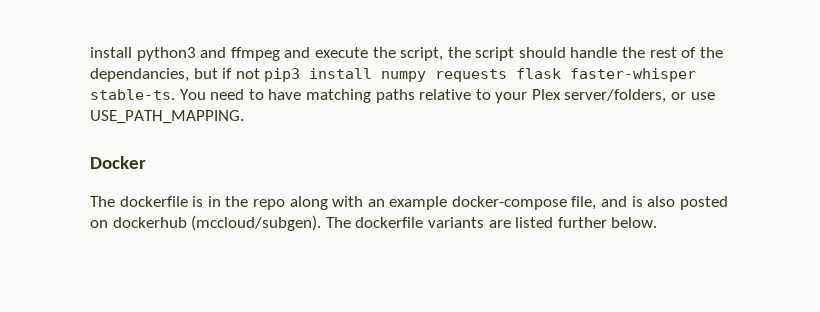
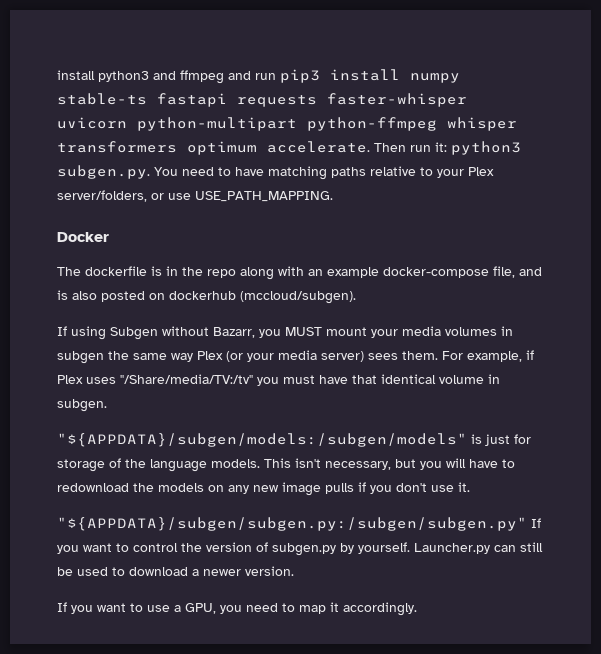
[314,47,723,61] [90,68,697,82] [90,89,175,100] execute the script, the script should handle the rest of the dependancies, but if not pip3 install numpy requests flask faster-whisper stable-ts. -> [255,69,460,83] [57,93,467,107] [57,117,517,131] [57,141,521,155] [57,165,150,179] run pip3 install numpy stable-ts fastapi requests faster-whisper uvicorn python-multipart python-ffmpeg whisper transformers optimum accelerate. Then run it: python3 subgen.py.
[325,217,658,228] The dockerfile variants are listed further below. -> [57,326,513,340] [57,350,534,364] [57,374,500,386] [57,399,107,412] [57,433,531,447] [57,458,515,472] [57,482,470,496] [57,517,541,531] [57,542,543,556] [57,566,294,576] [57,602,417,616] // If using Subgen without Bazarr, you MUST mount your media volumes in subgen the same way Plex (or your media server) sees them. For example, if Plex uses "/Share/media/TV:/tv" you must have that identical volume in subgen. // "${APPDATA}/subgen/models:/subgen/models" is just for storage of the language models. This isn't necessary, but you will have to redownload the models on any new image pulls if you don't use it. // "${APPDATA}/subgen/subgen.py:/subgen/subgen.py" If you want to control the version of subgen.py by yourself. Launcher.py can still be used to download a newer version. // If you want to use a GPU, you need to map it accordingly.

